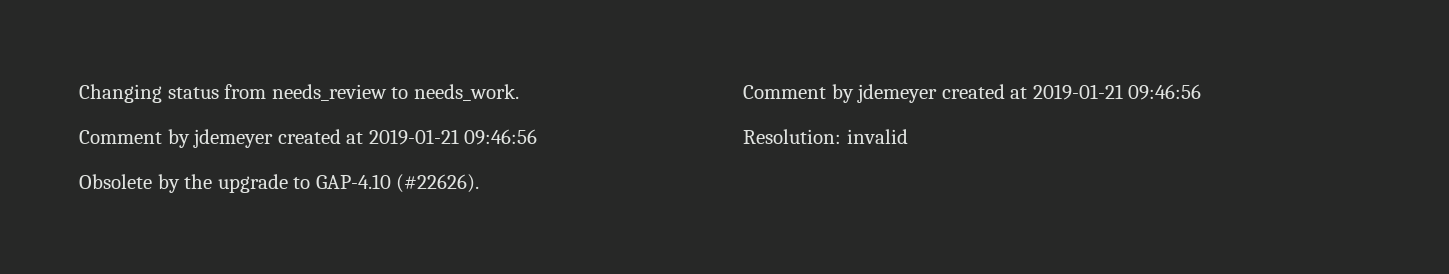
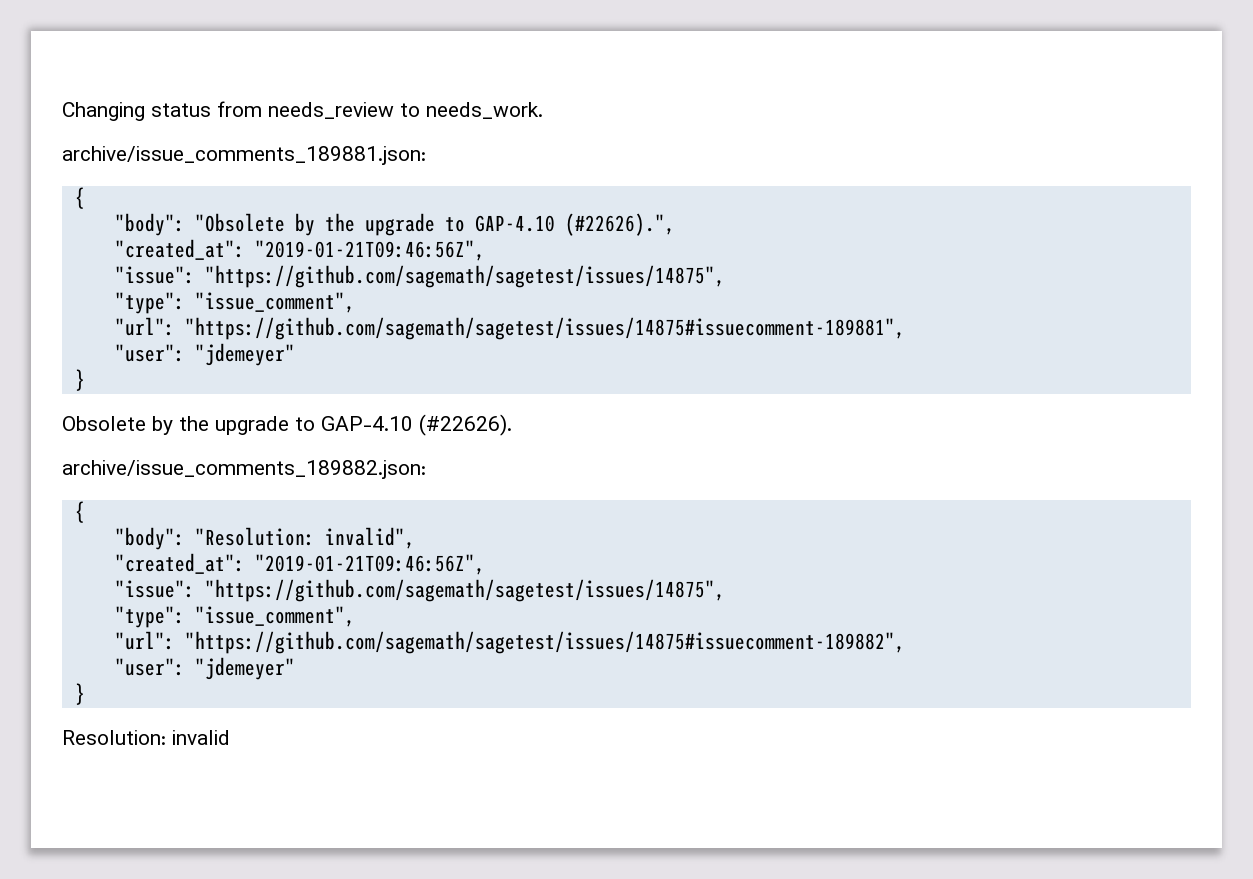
[79,129,538,148] Comment by jdemeyer created at 2019-01-21 09:46:56 -> [62,146,426,165] [74,187,85,209] [114,213,675,236] [114,239,485,261] [114,265,725,288] [114,292,355,314] [114,317,905,340] [114,343,295,366] [74,369,85,391] archive/issue_comments_189881.json: // { // "body": "Obsolete by the upgrade to GAP-4.10 (#22626).", // "created_at": "2019-01-21T09:46:56Z", // "issue": "https://github.com/sagemath/sagetest/issues/14875", // "type": "issue_comment", // "url": "https://github.com/sagemath/sagetest/issues/14875#issuecomment-189881", // "user": "jdemeyer" // }
[743,84,1202,103] Comment by jdemeyer created at 2019-01-21 09:46:56 -> [62,460,426,479] [74,501,85,523] [114,527,415,550] [114,553,485,575] [114,579,725,602] [114,606,355,628] [114,631,905,654] [114,657,295,680] [74,683,85,705] archive/issue_comments_189882.json: // { // "body": "Resolution: invalid", // "created_at": "2019-01-21T09:46:56Z", // "issue": "https://github.com/sagemath/sagetest/issues/14875", // "type": "issue_comment", // "url": "https://github.com/sagemath/sagetest/issues/14875#issuecomment-189882", // "user": "jdemeyer" // }

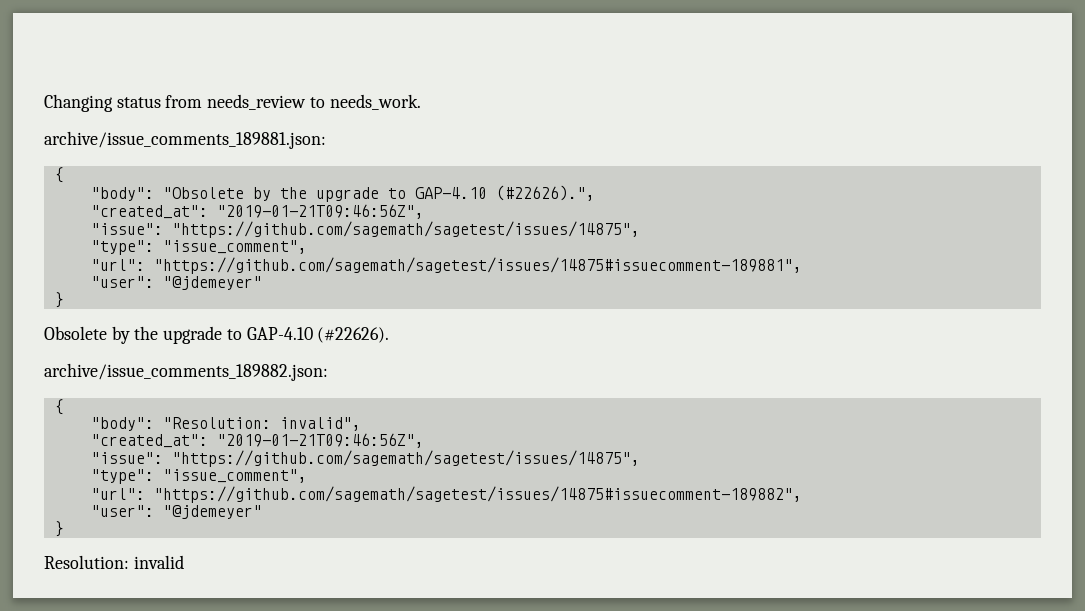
[194,343,295,366] "jdemeyer" -> [162,276,262,290] "@jdemeyer"
[194,657,295,680] "jdemeyer" -> [162,505,262,519] "@jdemeyer"

